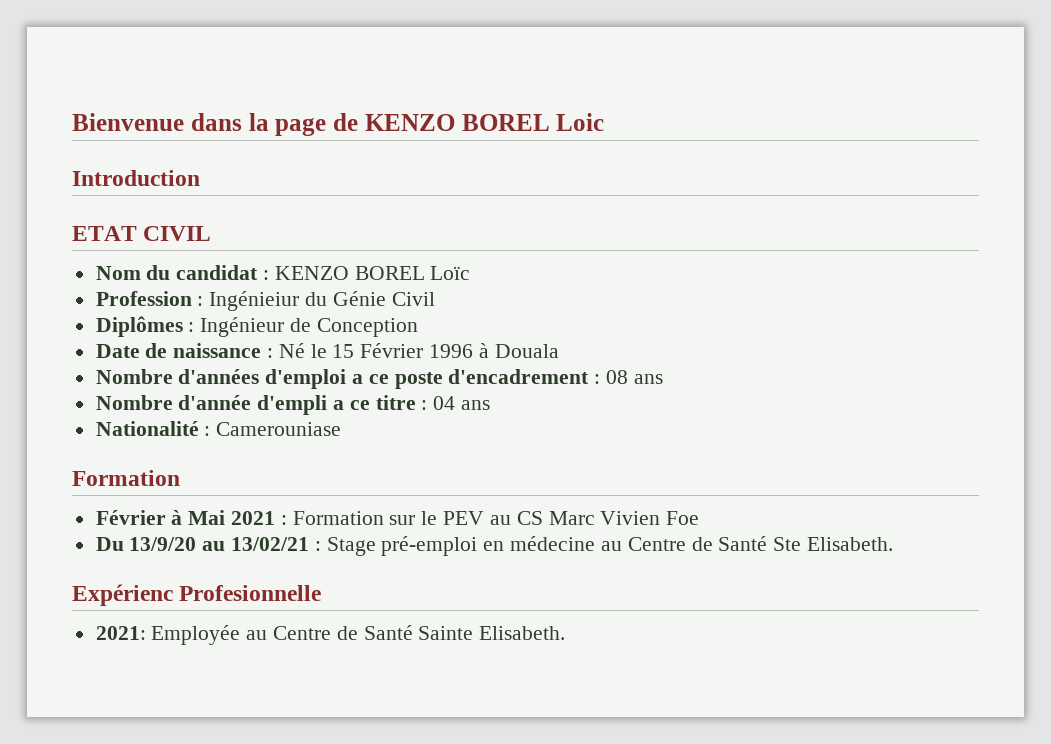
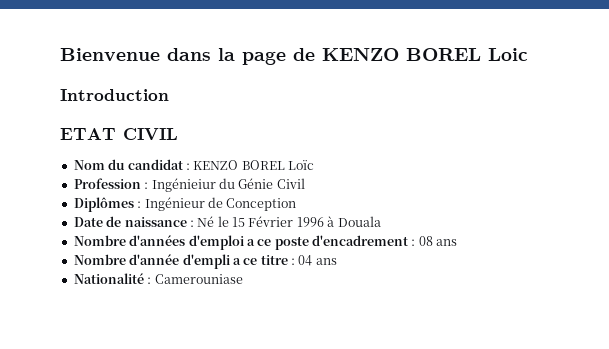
[72,470,180,486] [95,510,700,525] [95,536,893,556] [72,584,322,606] [95,625,566,645] // Formation // Février à Mai 2021 : Formation sur le PEV au CS Marc Vivien Foe // Du 13/9/20 au 13/02/21 : Stage pré-emploi en médecine au Centre de Santé Ste Elisabeth. // Expérienc Profesionnelle // 2021: Employée au Centre de Santé Sainte Elisabeth. -> (243, 279) none

